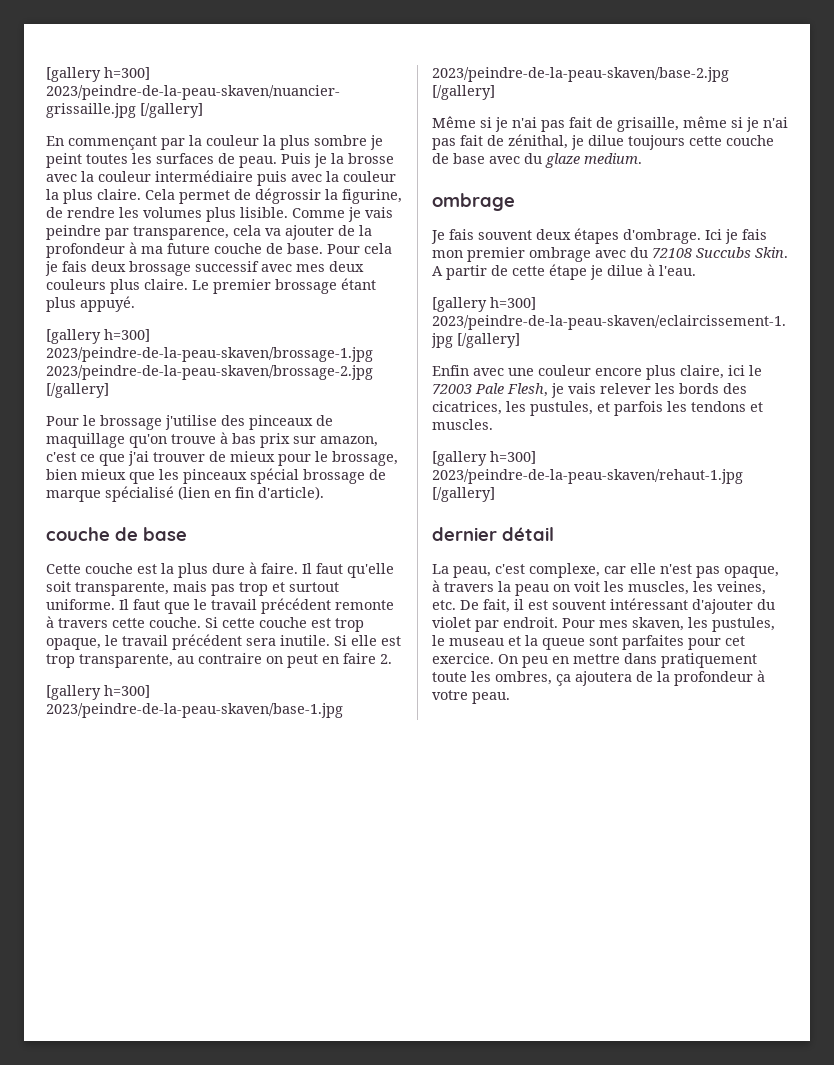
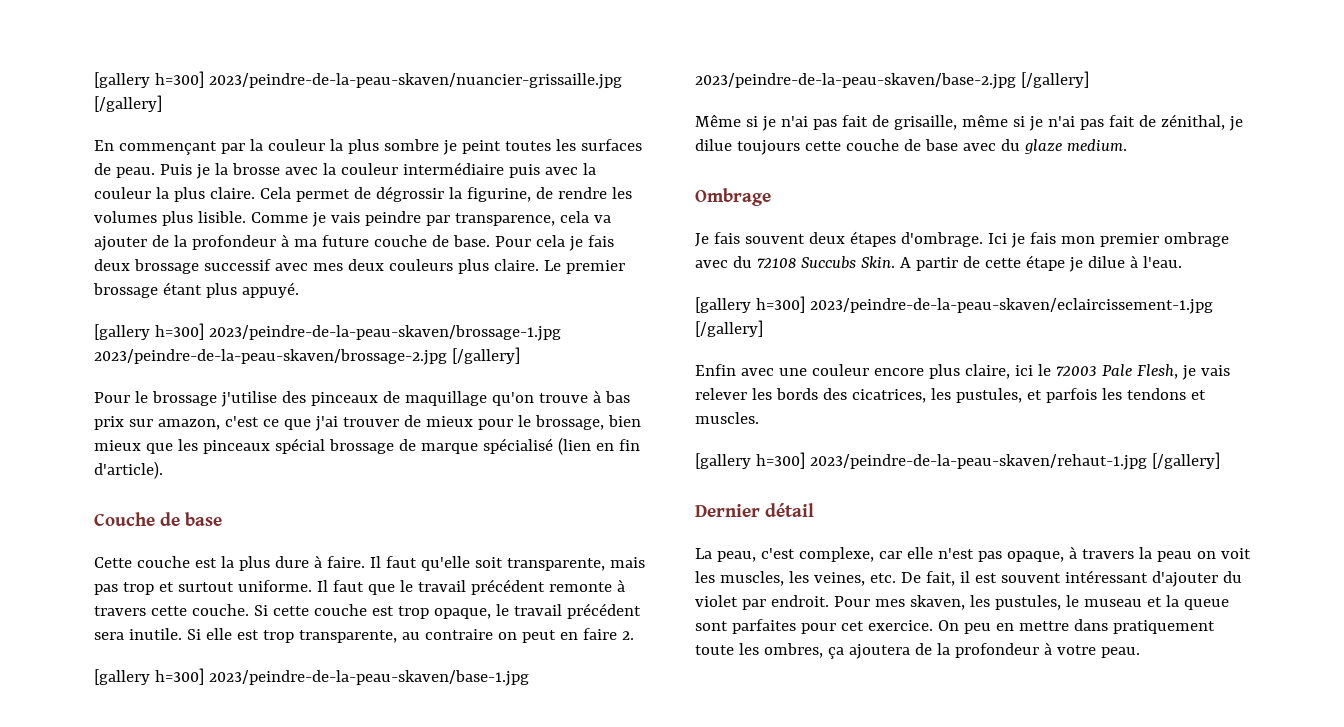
[46,527,110,541] couche -> [94,512,155,526] Couche
[432,193,515,211] ombrage -> [695,188,771,206] Ombrage
[432,527,497,541] dernier -> [695,504,760,517] Dernier

